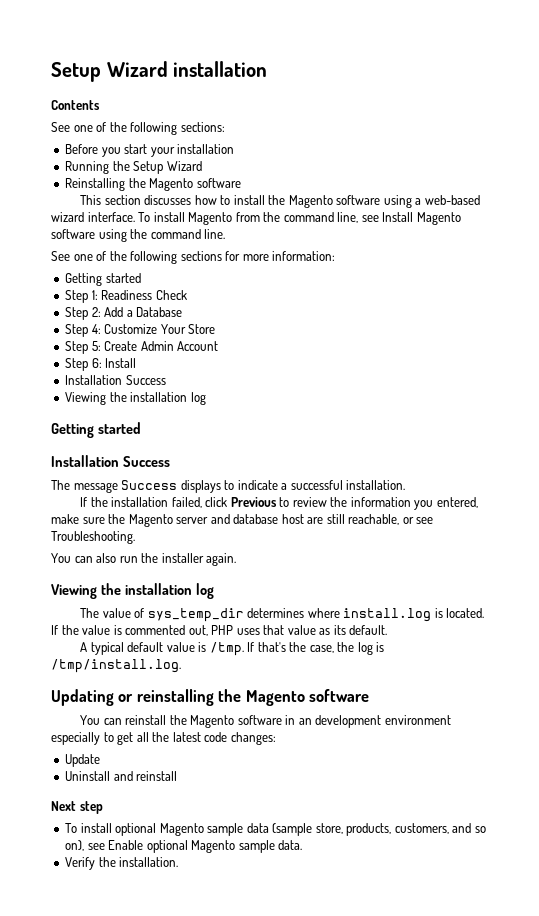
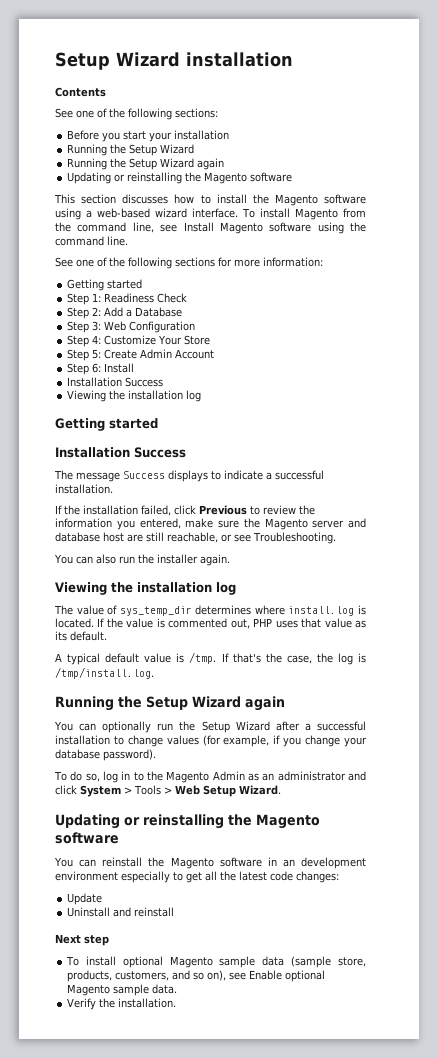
[65,178,126,191] Reinstalling -> [67,158,225,170] [67,172,183,184] Running the Setup Wizard again // Updating or reinstalling
(183, 312) none -> [67,321,196,333] // Step 3: Web Configuration
(181, 666) none -> [55,696,285,711] [54,721,367,733] [55,735,367,747] [55,749,156,761] [54,771,366,783] [55,785,281,797] // Running the Setup Wizard again // You can optionally run the Setup Wizard after a successful installation to change values (for example, if you change your database password). // To do so, log in to the Magento Admin as an administrator and click System > Tools > Web Setup Wizard.

